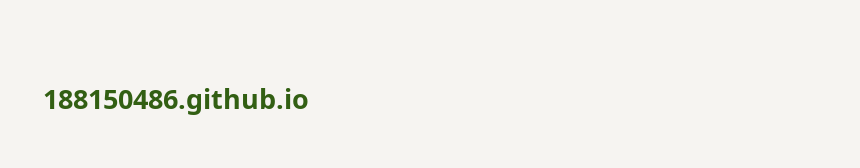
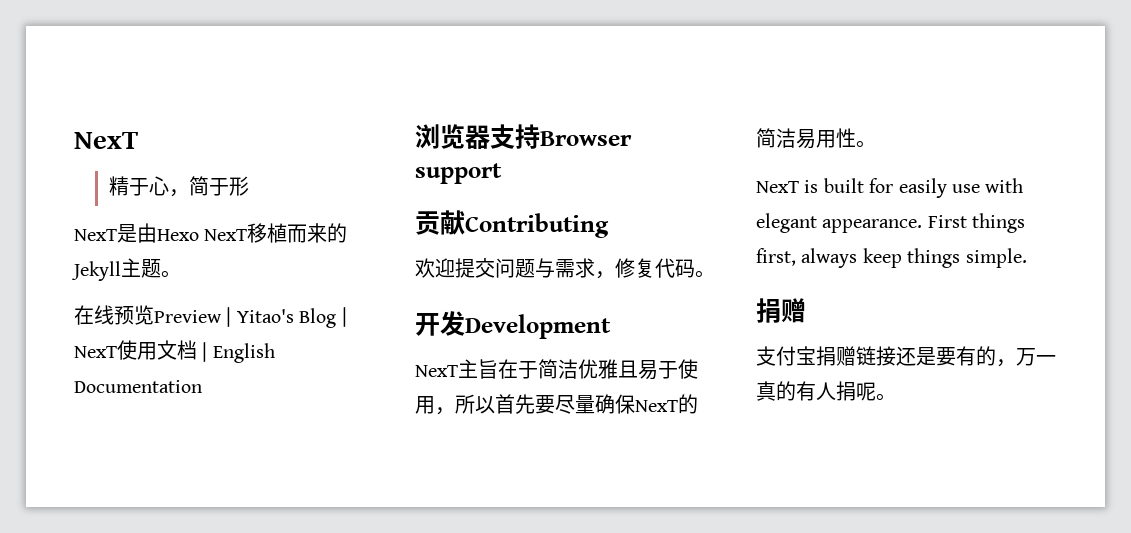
[43,88,309,115] 188150486.github.io -> [74,132,139,149] [109,176,250,197] [74,223,348,243] [71,258,181,281] [74,305,347,328] [74,340,275,363] [74,380,202,393] [415,124,632,149] [415,163,502,184] [415,210,609,238] [415,258,715,279] [415,311,611,339] [415,359,698,380] [415,394,698,415] [756,128,876,149] [756,178,1024,198] [756,213,1026,233] [756,248,1027,268] [756,298,806,323] [756,346,1056,367] [756,381,896,401] NexT // 精于心，简于形 // NexT是由Hexo NexT移植而来的Jekyll主题。 // 在线预览Preview | Yitao's Blog | NexT使用文档 | English Documentation // 浏览器支持Browser support // 贡献Contributing // 欢迎提交问题与需求，修复代码。 // 开发Development // NexT主旨在于简洁优雅且易于使用，所以首先要尽量确保NexT的简洁易用性。 // NexT is built for easily use with elegant appearance. First things first, always keep things simple. // 捐赠 // 支付宝捐赠链接还是要有的，万一真的有人捐呢。

